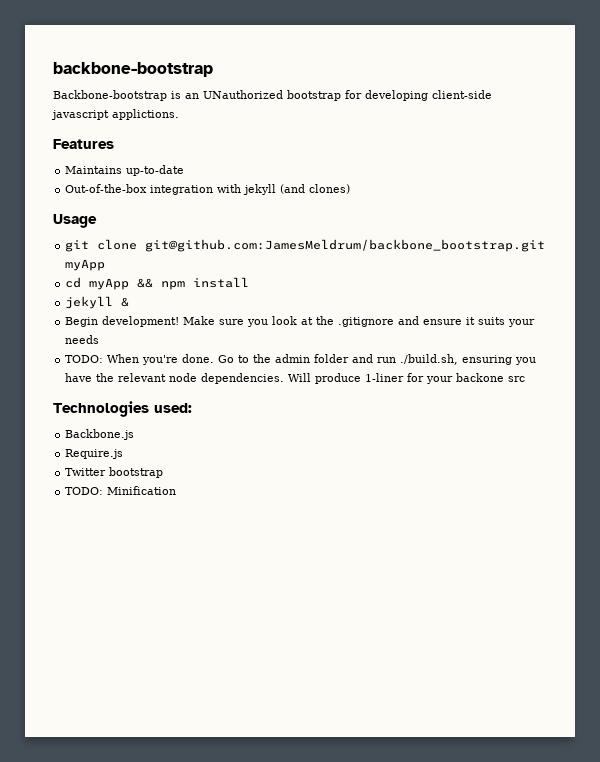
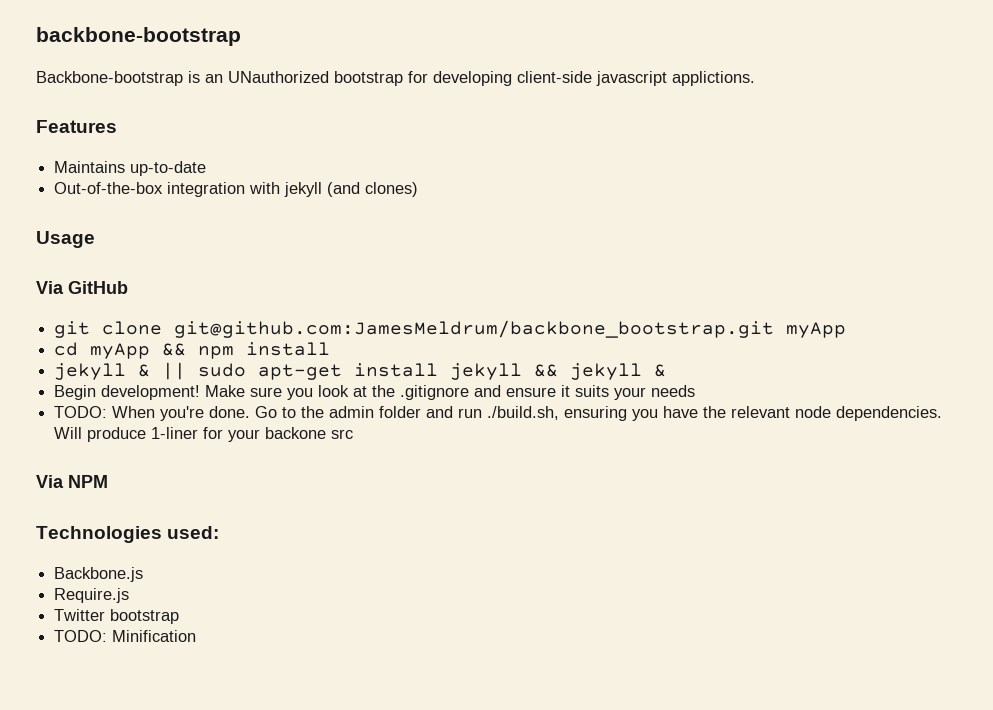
(97, 221) none -> [36,281,128,294] // Via GitHub
(130, 302) none -> [162,362,667,380] || sudo apt-get install jekyll && jekyll &
(526, 379) none -> [36,475,108,488] // Via NPM

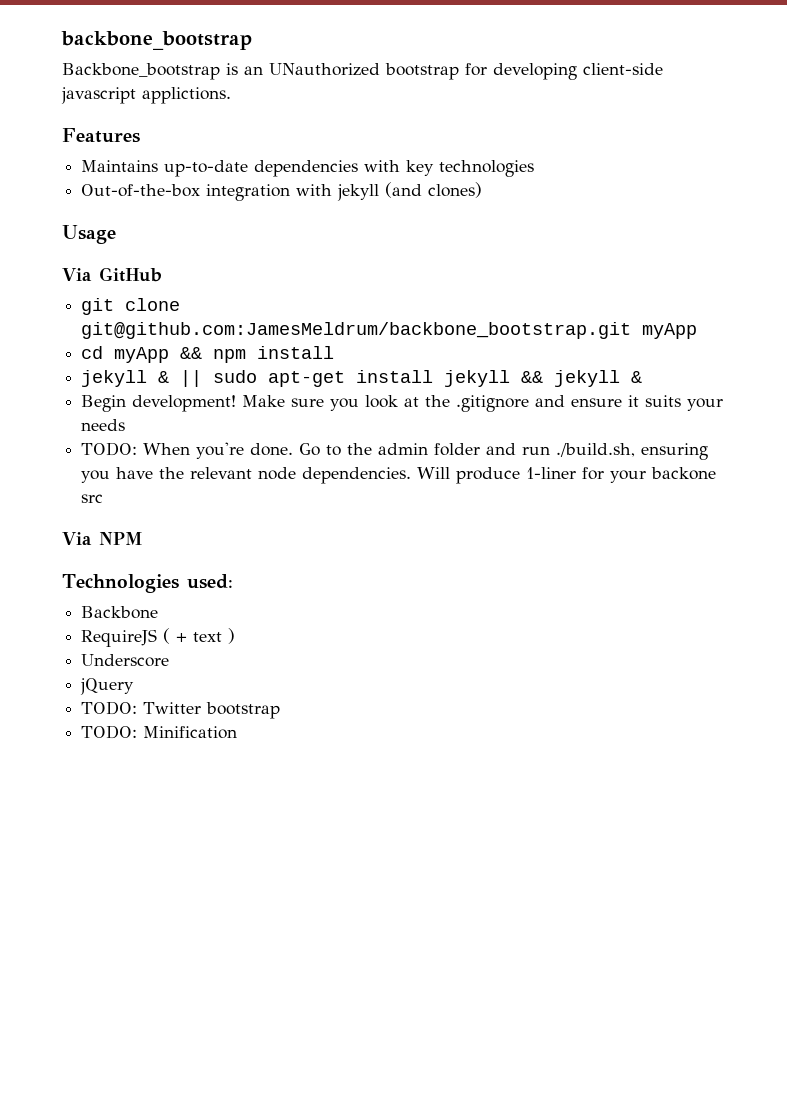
[36,27,241,46] [36,71,183,86] backbone-bootstrap // Backbone-bootstrap -> [61,31,252,50] [62,63,220,80] backbone_bootstrap // Backbone_bootstrap
(207, 168) none -> [254,160,535,177] dependencies with key technologies
[54,567,144,582] [54,588,130,603] Backbone.js // Require.js // -> [81,606,159,619] [81,628,236,647] [81,654,170,667] [80,678,135,695] [81,701,138,715] Backbone // RequireJS ( + text ) // Underscore // jQuery // TODO:

